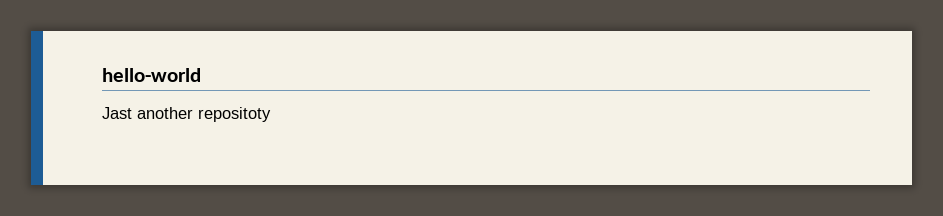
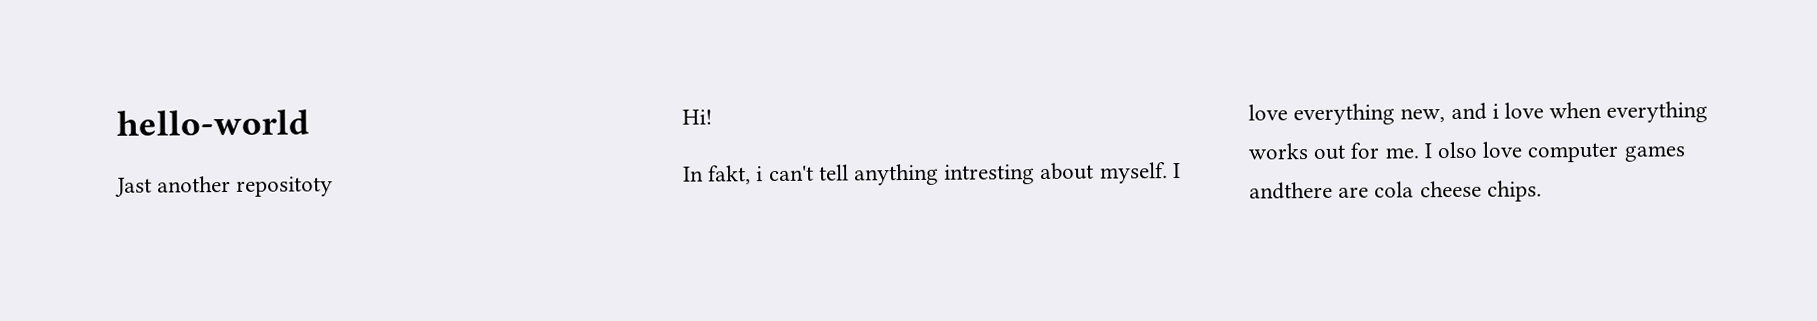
(271, 114) none -> [682,109,713,125] [683,162,1181,186] [1248,101,1709,126] [1248,141,1686,163] [1249,180,1542,202] // Hi! // In fakt, i can't tell anything intresting about myself. I love everything new, and i love when everything works out for me. I olso love computer games andthere are cola cheese chips.

